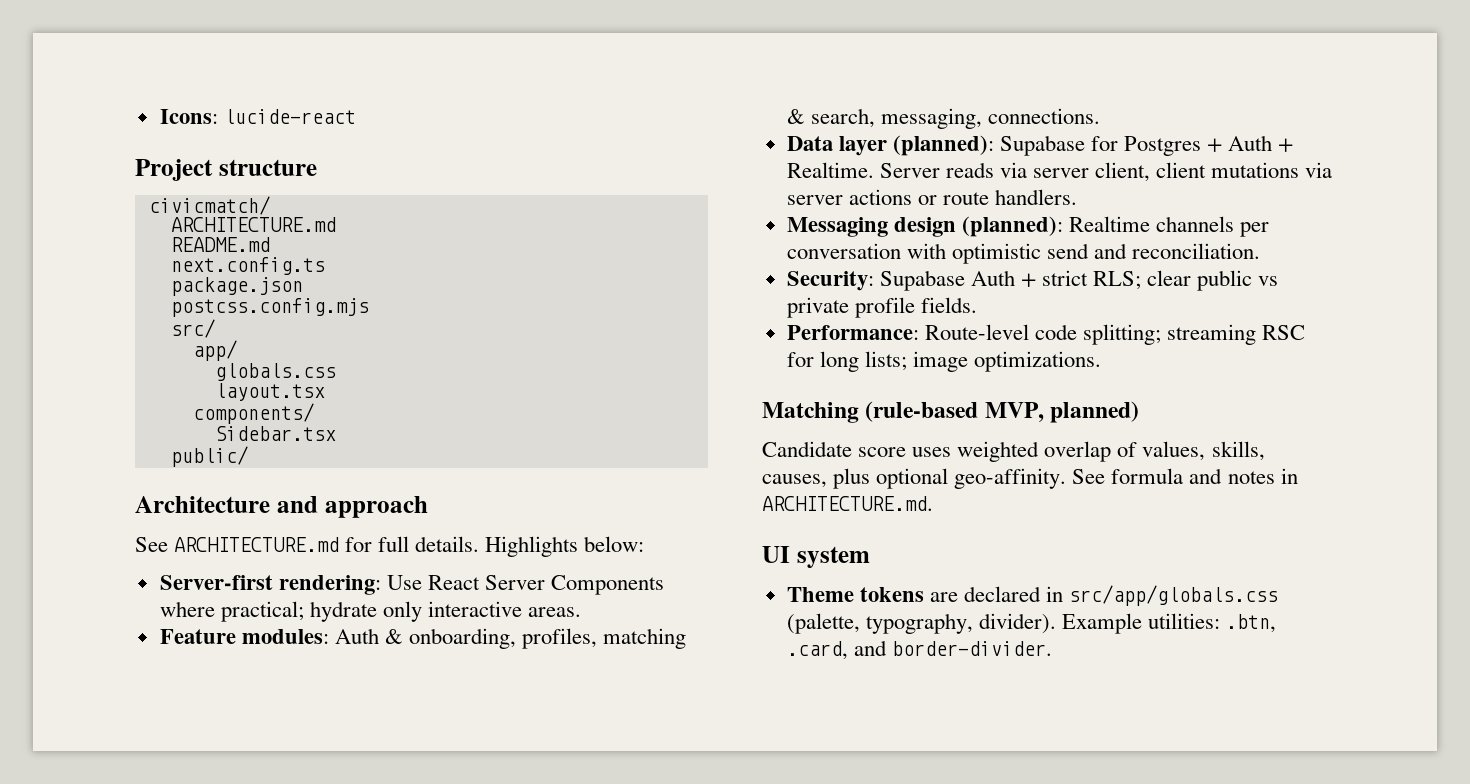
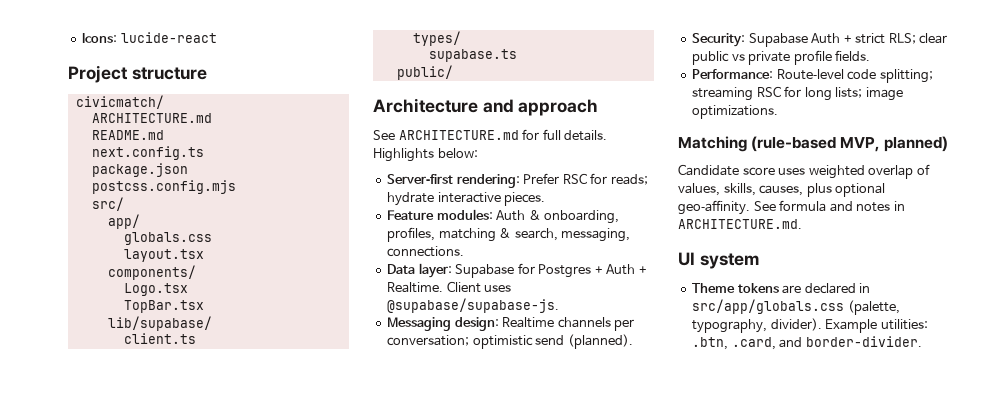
[214,426,336,441] Sidebar.tsx -> [123,283,188,296] [123,300,204,313] [107,316,212,331] [123,333,196,344] [412,31,461,46] [428,49,517,62] Logo.tsx // TopBar.tsx // lib/supabase/ // client.ts // types/ // supabase.ts
[386,575,665,595] [159,601,582,622] Use React Server Components where practical; hydrate only interactive areas. -> [523,173,648,185] [387,192,546,206] Prefer RSC for reads; hydrate interactive pieces.
[838,135,994,156] layer (planned): -> [418,263,452,278] layer:
[879,162,1333,182] [786,189,1078,205] Server reads via server client, client mutations via server actions or route handlers. -> [446,281,512,293] [387,298,560,313] Client uses @supabase/supabase-js.
[893,216,1063,237] design (planned): -> [454,317,499,331] design:
[786,243,1261,264] conversation with optimistic send and reconciliation. -> [387,334,633,349] conversation; optimistic send (planned).

